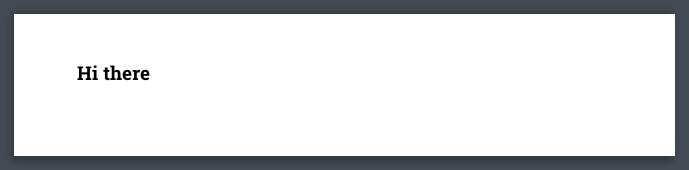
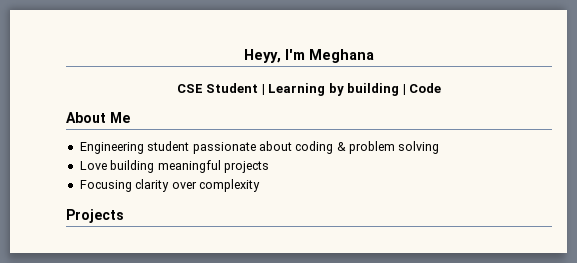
[77,65,151,81] Hi there -> [244,49,374,63] [176,83,442,96] [66,112,130,123] [79,141,440,154] [79,160,269,173] [79,179,260,192] [66,209,124,223] Heyy, I'm Meghana // CSE Student | Learning by building | Code // About Me // Engineering student passionate about coding & problem solving // Love building meaningful projects // Focusing clarity over complexity // Projects

